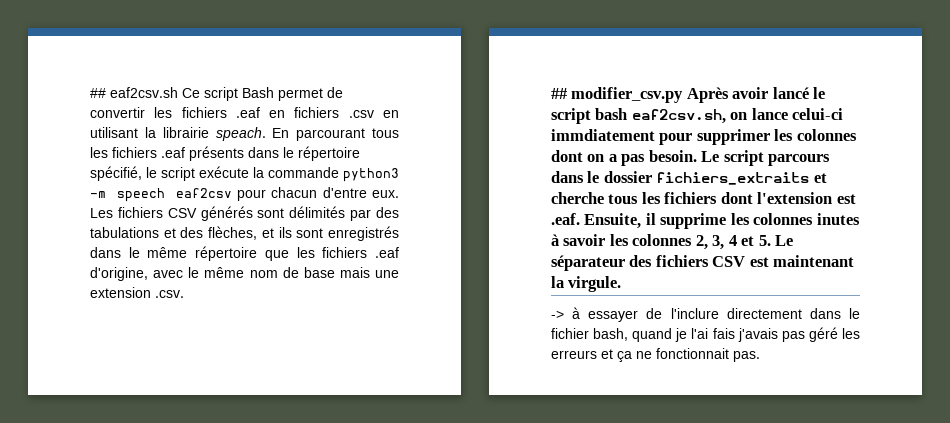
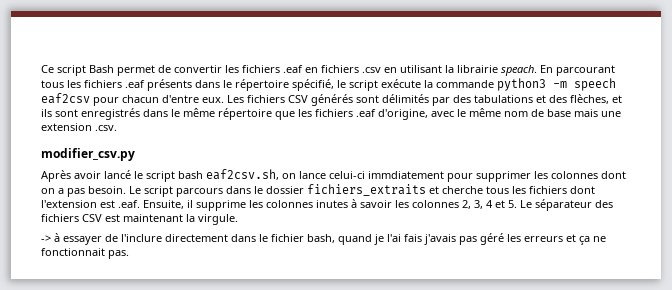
[90,87,178,98] ## eaf2csv.sh -> (41, 69) none
[551,88,568,99] ## -> (117, 128) none
(684, 95) none -> (135, 154) //

